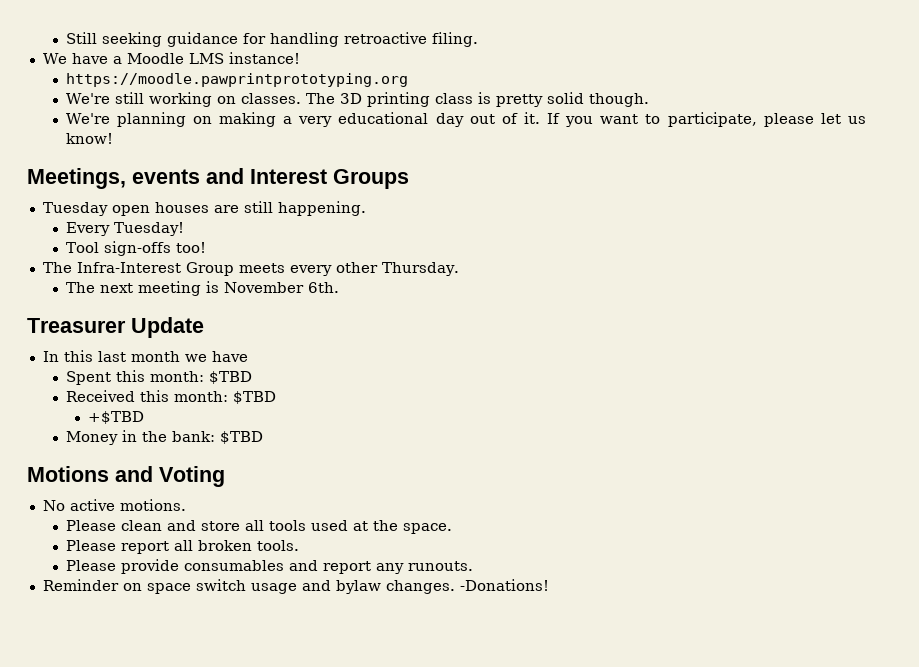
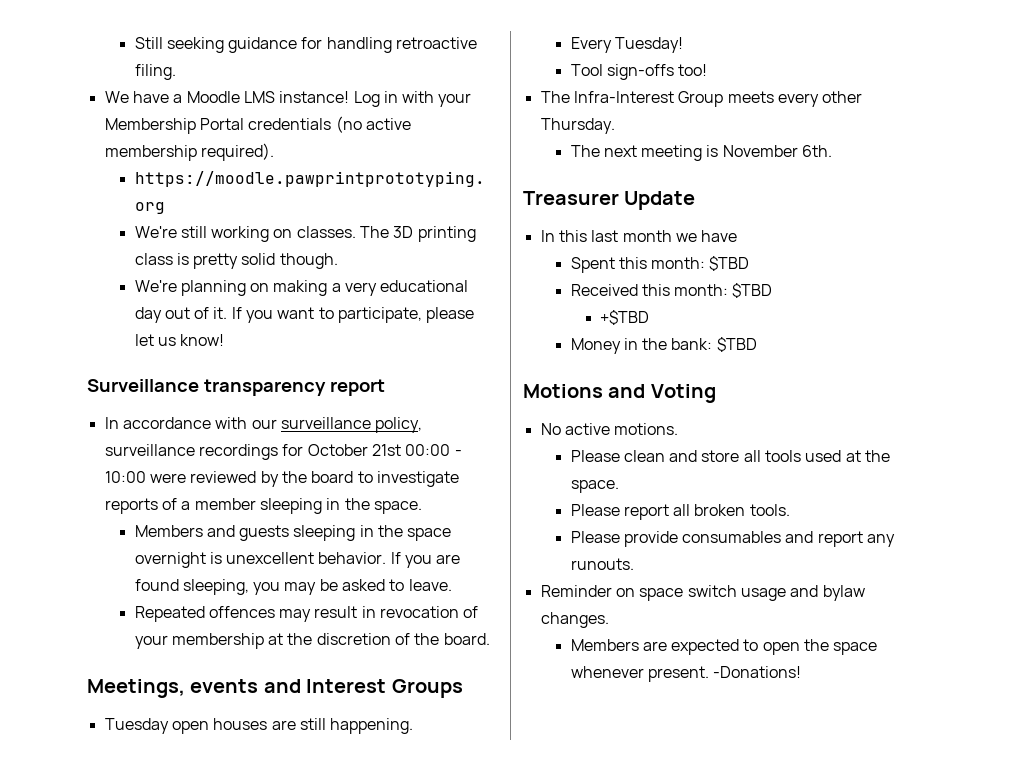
(300, 58) none -> [353,91,472,107] [104,116,411,134] [104,143,274,161] Log in with your Membership Portal credentials (no active membership required).
(113, 138) none -> [87,379,385,396] [104,417,423,433] [104,444,462,460] [104,471,459,487] [104,498,422,514] [134,525,452,541] [134,552,461,568] [134,579,452,595] [134,606,479,622] [134,633,490,649] // Surveillance transparency report // In accordance with our surveillance policy, surveillance recordings for October 21st 00:00 - 10:00 were reviewed by the board to investigate reports of a member sleeping in the space. // Members and guests sleeping in the space overnight is unexcellent behavior. If you are found sleeping, you may be asked to leave. // Repeated offences may result in revocation of your membership at the discretion of the board.
(455, 587) none -> [570,639,878,655] [570,666,709,682] // Members are expected to open the space whenever present.

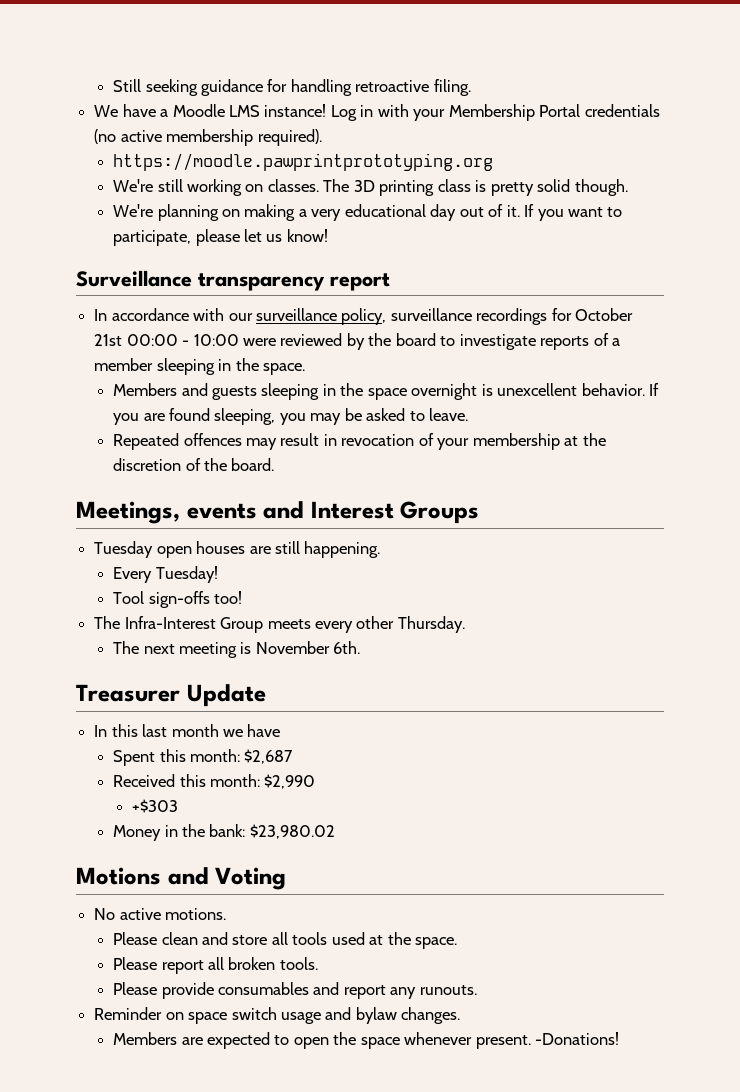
[709,256,750,271] $TBD -> [244,749,294,764] $2,687
[732,283,773,298] [600,310,650,325] $TBD // +$TBD -> [264,774,316,789] [131,799,178,813] $2,990 // +$303
[716,337,757,352] $TBD -> [249,824,335,839] $23,980.02

